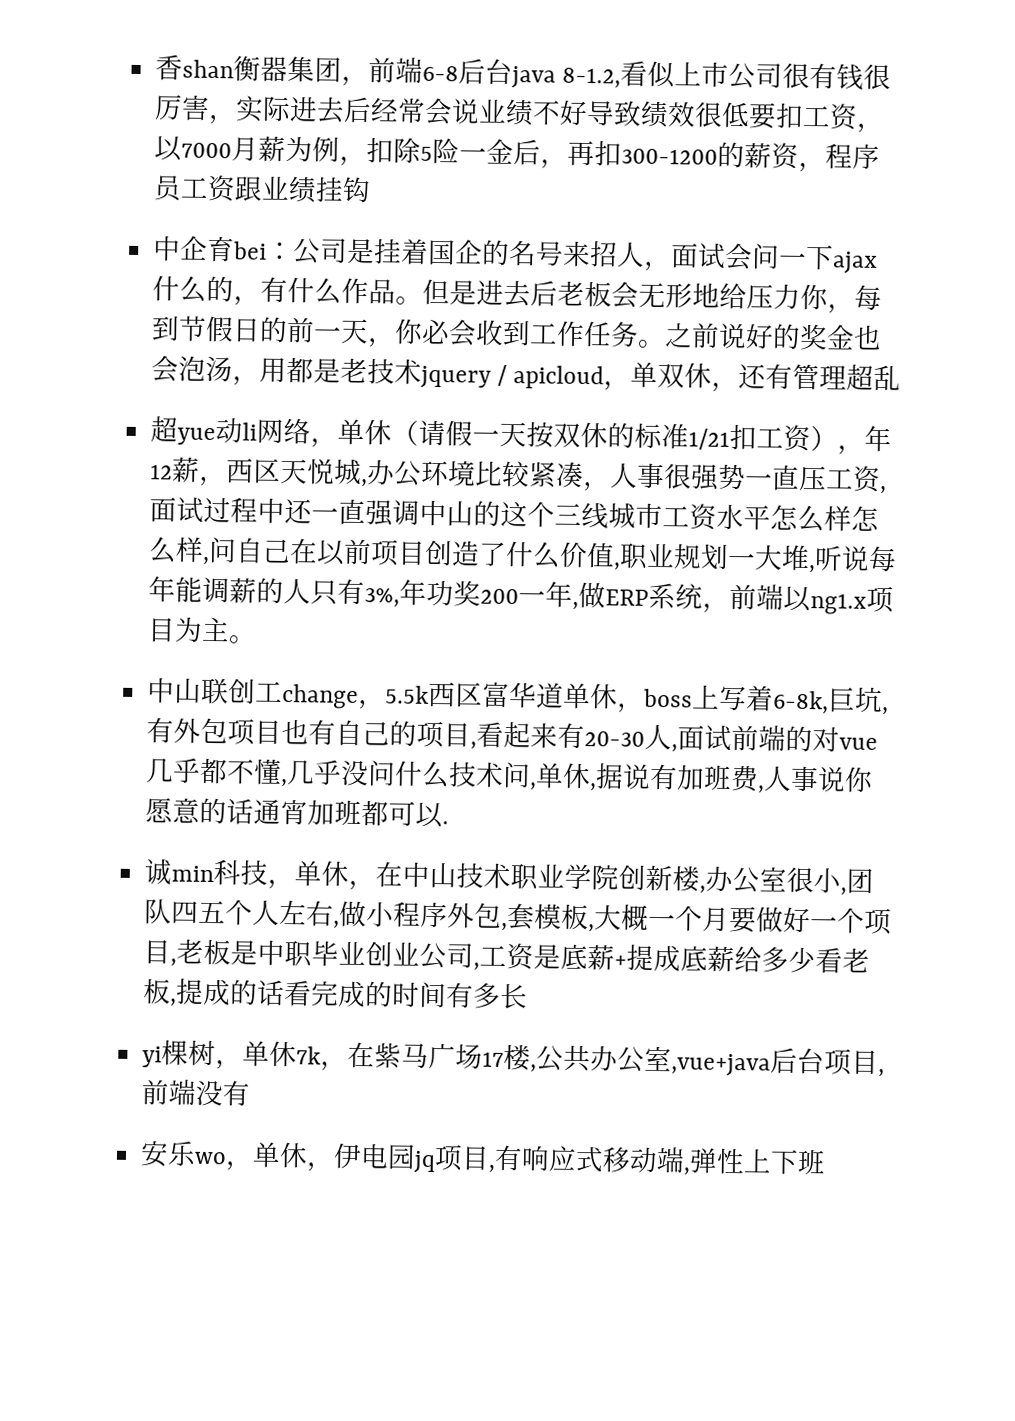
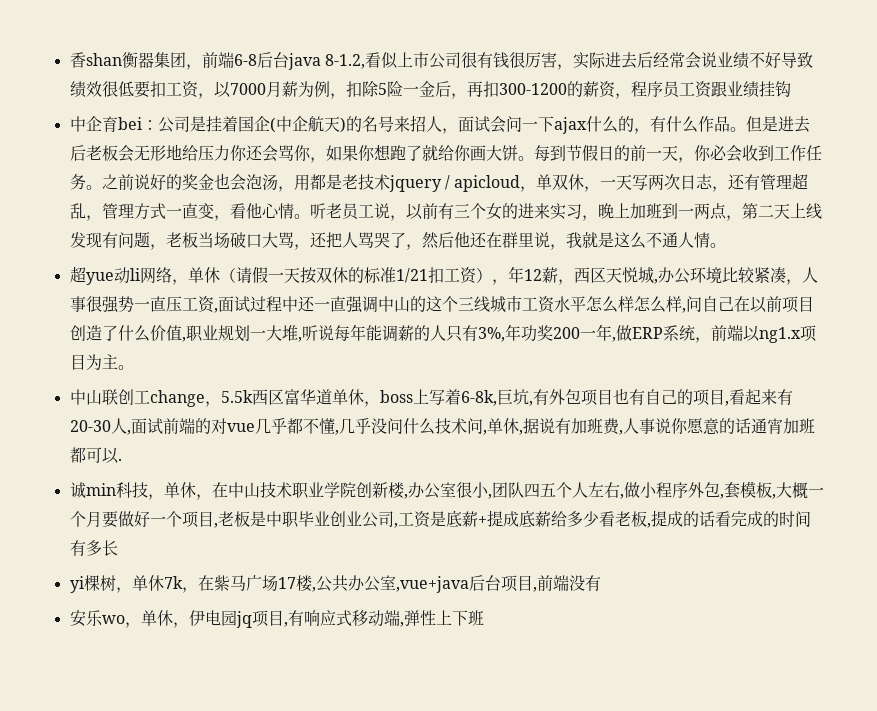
(484, 251) none -> [269,116,346,133] (中企航天)
[827,304,856,314] ， -> [245,144,534,163] 还会骂你，如果你想跑了就给你画大饼。
(740, 387) none -> [600,174,729,192] 一天写两次日志，
(902, 378) none -> [85,203,822,221] [69,232,726,250] ，管理方式一直变，看他心情。听老员工说，以前有三个女的进来实习，晚上加班到一两点，第二天上线发现有问题，老板当场破口大骂，还把人骂哭了，然后他还在群里说，我就是这么不通人情。

